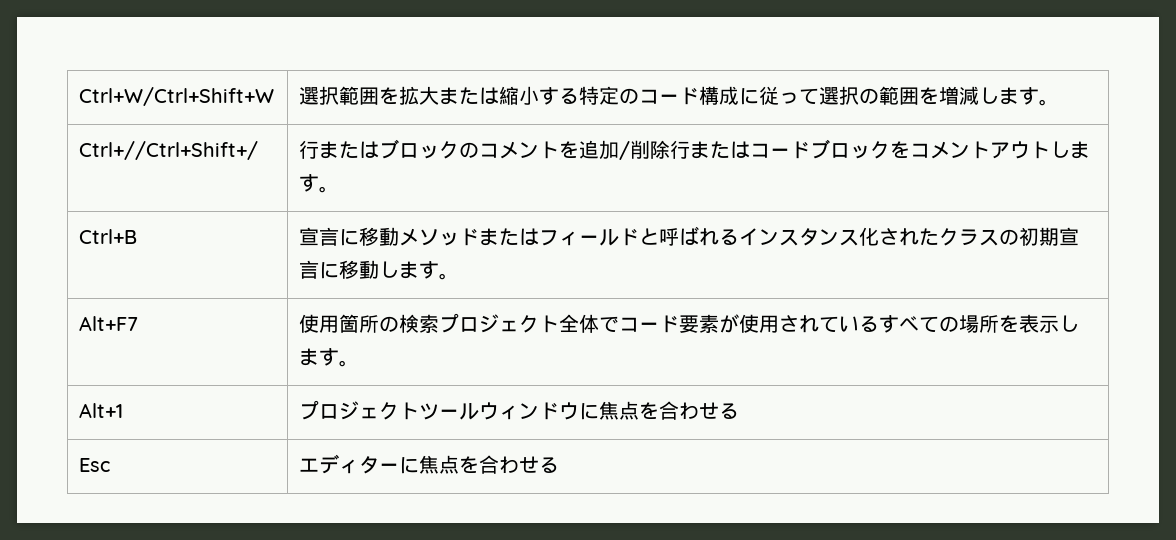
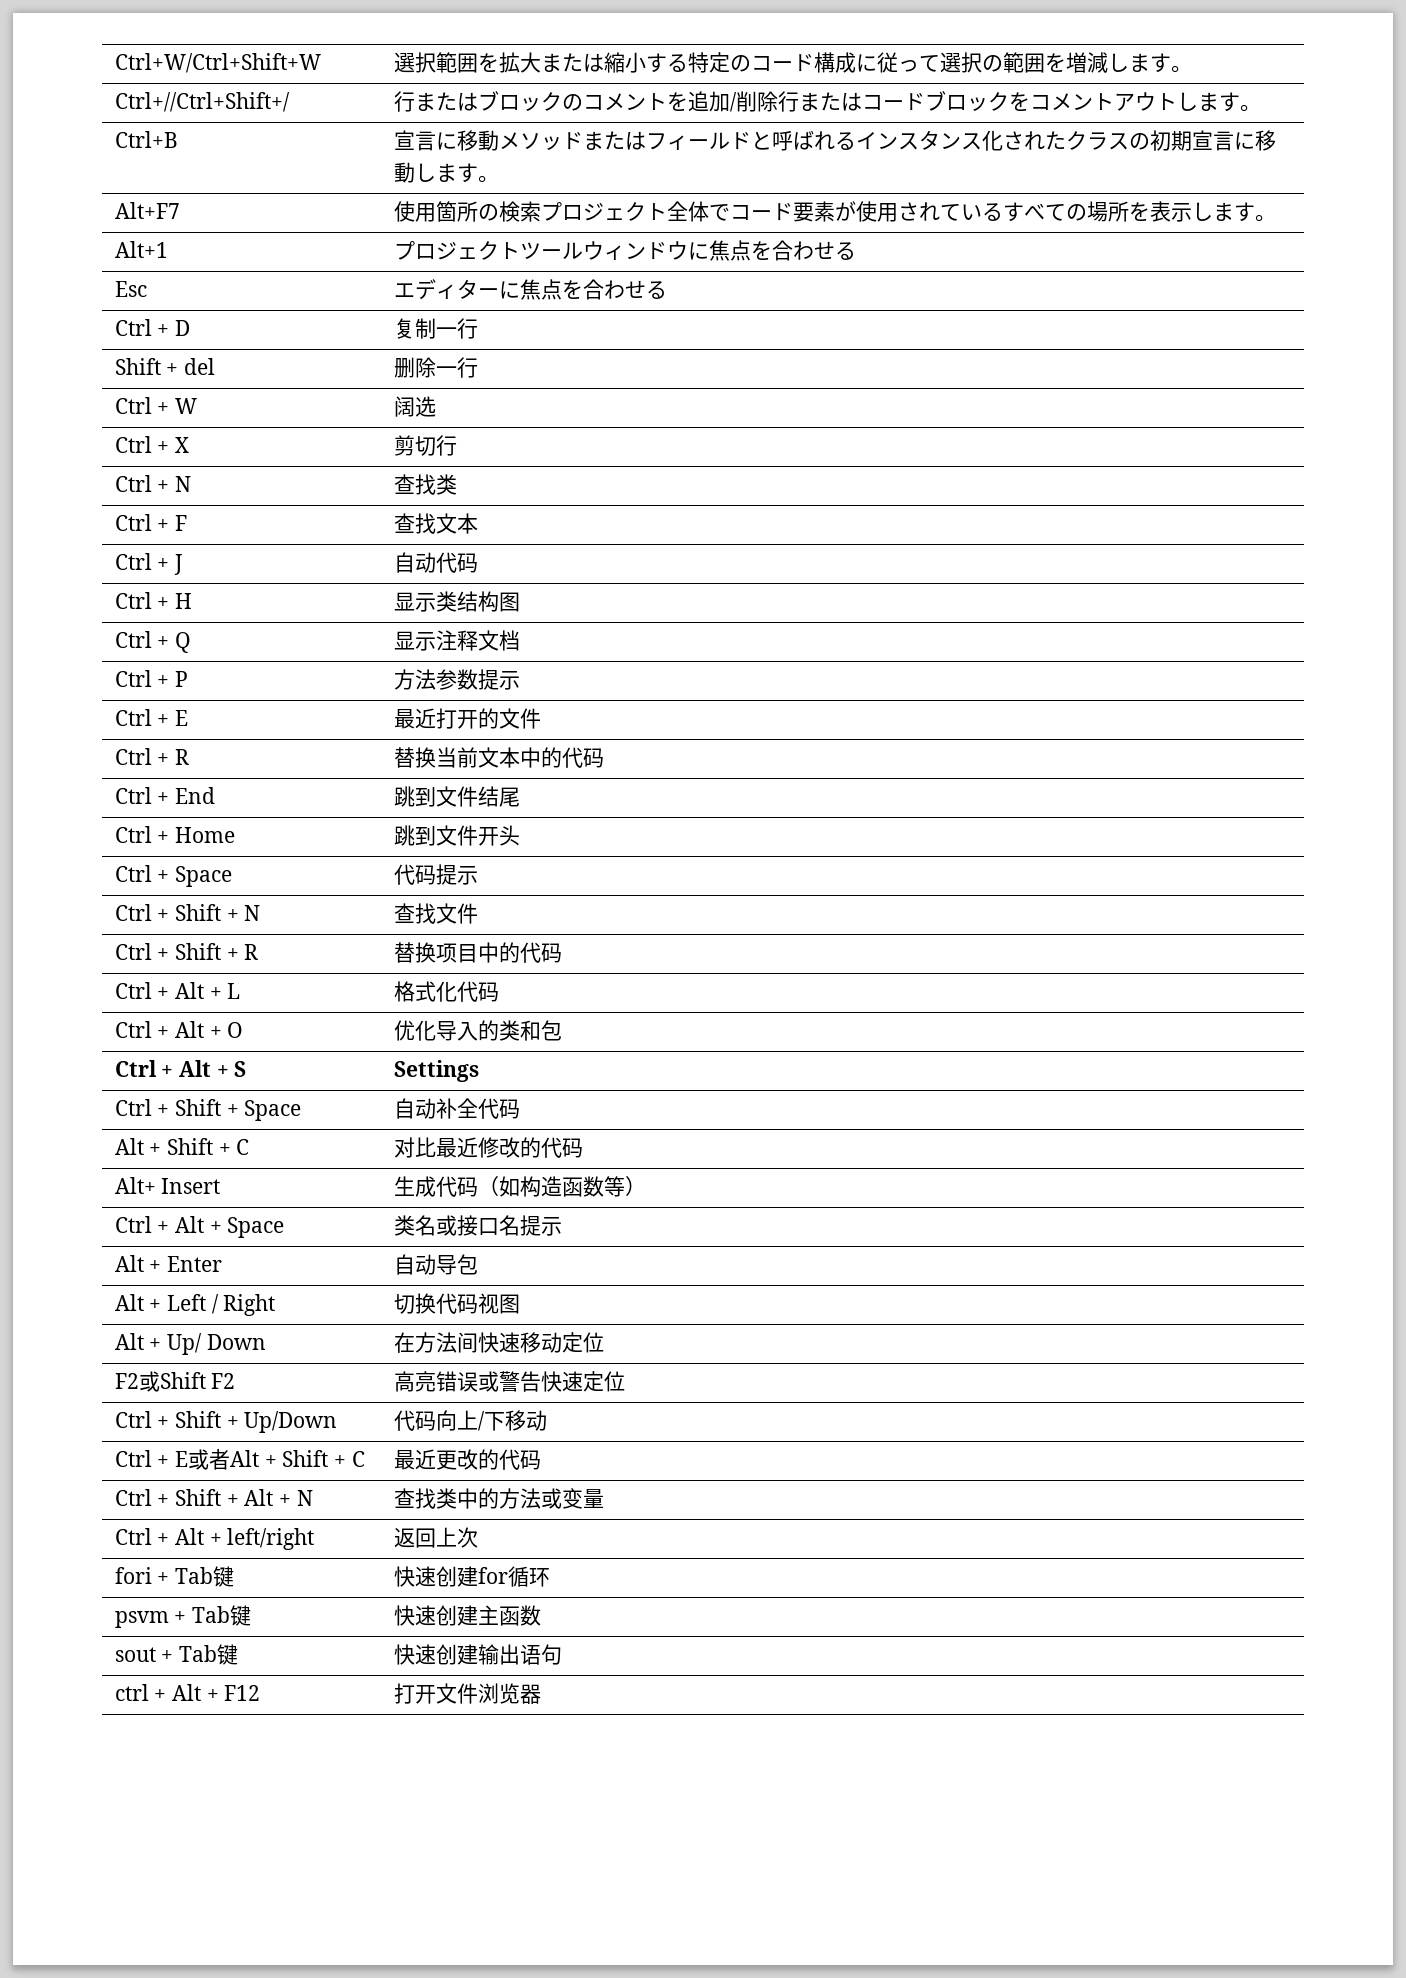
(560, 465) none -> [114,319,190,336] [393,318,478,339] [114,358,215,375] [393,357,478,378] [114,397,197,414] [393,396,436,417] [114,436,189,453] [393,435,457,456] [114,475,191,492] [393,474,457,495] [114,514,187,531] [393,513,478,534] [114,553,183,575] [393,552,478,573] [114,592,192,609] [393,591,520,612] [114,631,191,653] [393,630,520,651] [114,670,188,687] [393,669,520,690] [114,709,188,726] [393,708,541,729] [114,748,189,765] [393,747,604,768] [114,787,215,804] [393,786,520,807] [114,826,235,843] [393,825,520,846] [114,865,232,887] [393,864,478,885] [114,904,261,921] [393,903,478,924] [114,943,259,960] [393,942,562,963] [114,982,241,999] [393,981,499,1002] [114,1021,244,1038] [393,1020,562,1041] [114,1060,247,1077] [393,1060,479,1082] [114,1099,302,1121] [393,1098,520,1119] [114,1138,250,1155] [393,1137,583,1158] [114,1177,221,1194] [393,1176,646,1197] [114,1216,285,1238] [393,1215,562,1236] [114,1255,222,1272] [393,1254,478,1275] [114,1294,276,1316] [393,1293,520,1314] [114,1333,266,1355] [393,1332,604,1353] [114,1371,236,1392] [393,1371,625,1392] [114,1411,338,1433] [393,1410,547,1431] [114,1449,365,1470] [393,1449,541,1470] [114,1489,313,1506] [393,1488,604,1509] [114,1528,315,1550] [393,1527,478,1548] [114,1566,234,1587] [393,1566,550,1587] [114,1605,251,1628] [393,1605,541,1626] [114,1644,238,1665] [393,1644,562,1665] [114,1684,261,1701] [393,1683,541,1704] // Ctrl + D | 复制一行 // Shift + del | 删除一行 // Ctrl + W | 阔选 // Ctrl + X | 剪切行 // Ctrl + N | 查找类 // Ctrl + F | 查找文本 // Ctrl + J | 自动代码 // Ctrl + H | 显示类结构图 // Ctrl + Q | 显示注释文档 // Ctrl + P | 方法参数提示 // Ctrl + E | 最近打开的文件 // Ctrl + R | 替换当前文本中的代码 // Ctrl + End | 跳到文件结尾 // Ctrl + Home | 跳到文件开头 // Ctrl + Space | 代码提示 // Ctrl + Shift + N | 查找文件 // Ctrl + Shift + R | 替换项目中的代码 // Ctrl + Alt + L | 格式化代码 // Ctrl + Alt + O | 优化导入的类和包 // Ctrl + Alt + S | Settings // Ctrl + Shift + Space | 自动补全代码 // Alt + Shift + C | 对比最近修改的代码 // Alt+ Insert | 生成代码（如构造函数等） // Ctrl + Alt + Space | 类名或接口名提示 // Alt + Enter | 自动导包 // Alt + Left / Right | 切换代码视图 // Alt + Up/ Down | 在方法间快速移动定位 // F2或Shift F2 | 高亮错误或警告快速定位 // Ctrl + Shift + Up/Down | 代码向上/下移动 // Ctrl + E或者Alt + Shift + C | 最近更改的代码 // Ctrl + Shift + Alt + N | 查找类中的方法或变量 // Ctrl + Alt + left/right | 返回上次 // fori + Tab键 | 快速创建for循环 // psvm + Tab键 | 快速创建主函数 // sout + Tab键 | 快速创建输出语句 // ctrl + Alt + F12 | 打开文件浏览器

